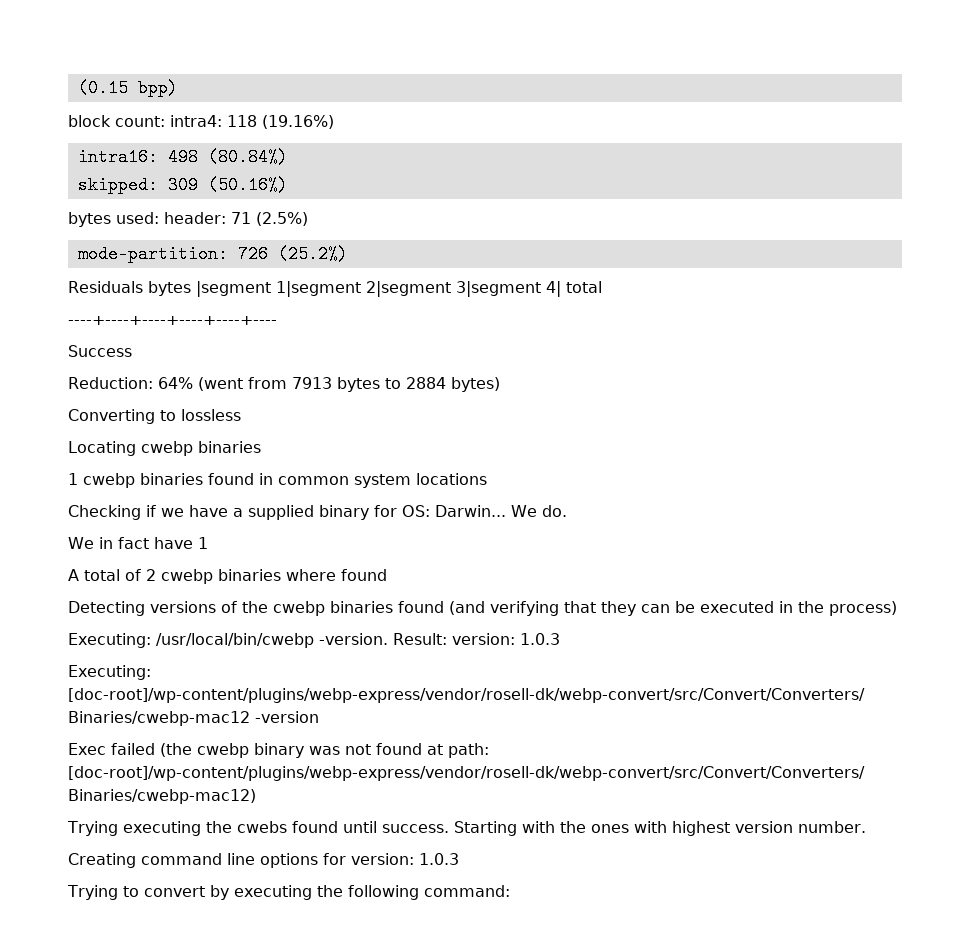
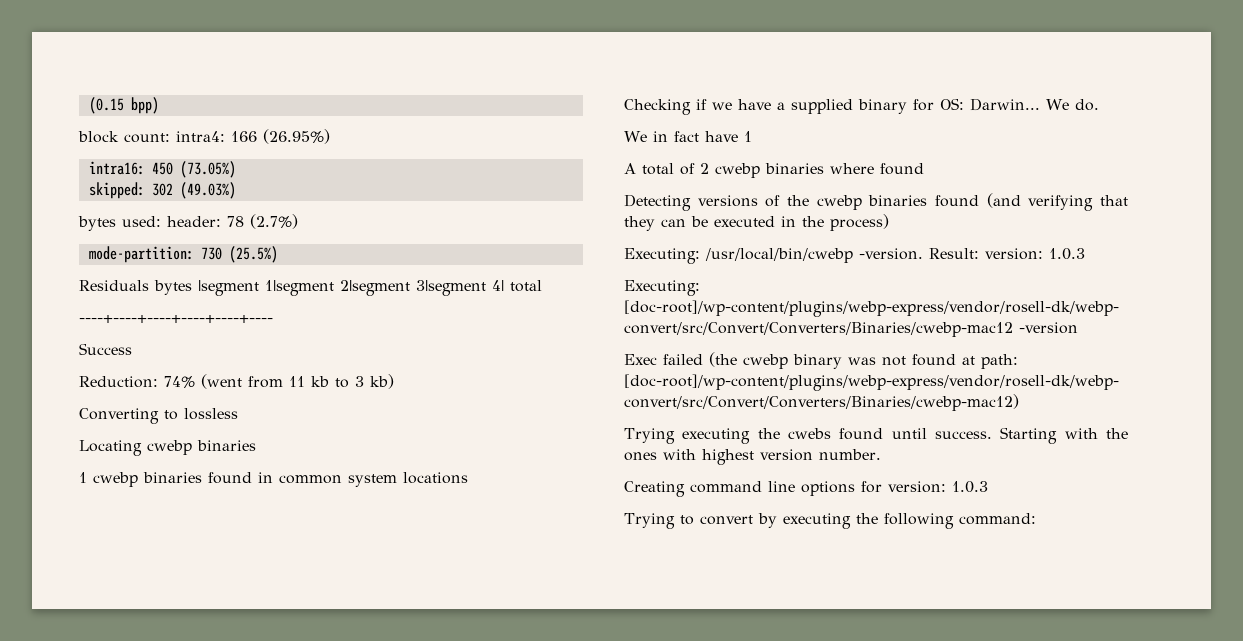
[227,115,334,129] 118 (19.16%) -> [231,129,330,144] 166 (26.95%)
[167,148,288,166] 498 (80.84%) -> [151,161,236,178] 450 (73.05%)
[167,176,288,194] 309 (50.16%) -> [151,182,236,199] 302 (49.03%)
[231,212,308,226] 71 (2.5%) -> [227,214,298,229] 78 (2.7%)
[237,245,348,263] 726 (25.2%) -> [200,246,278,263] 730 (25.5%)
[158,377,193,389] 64% -> [164,376,195,388] 74%
[292,377,500,392] 7913 bytes to 2884 bytes) -> [289,374,394,389] 11 kb to 3 kb)

